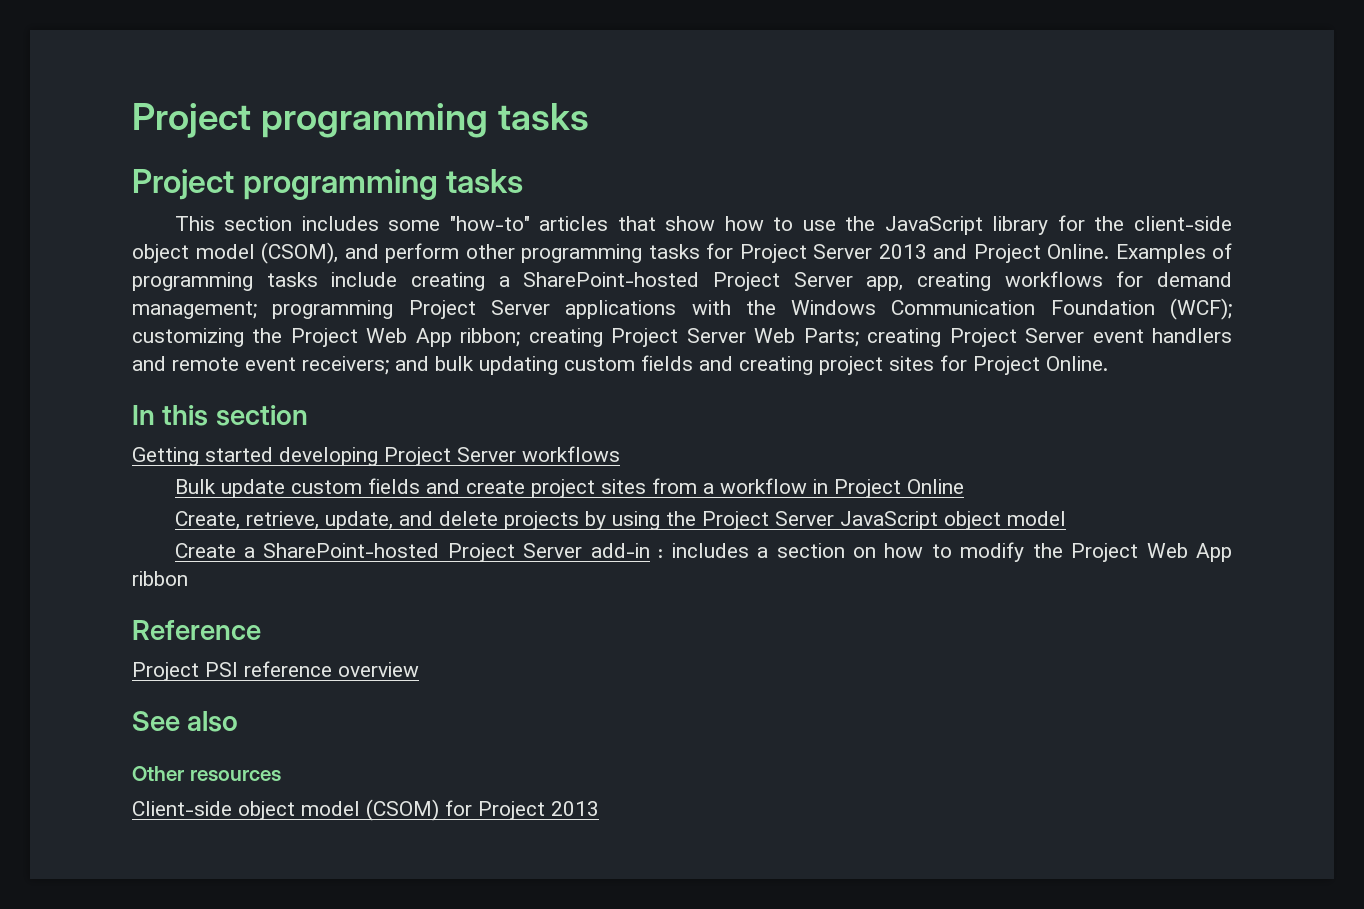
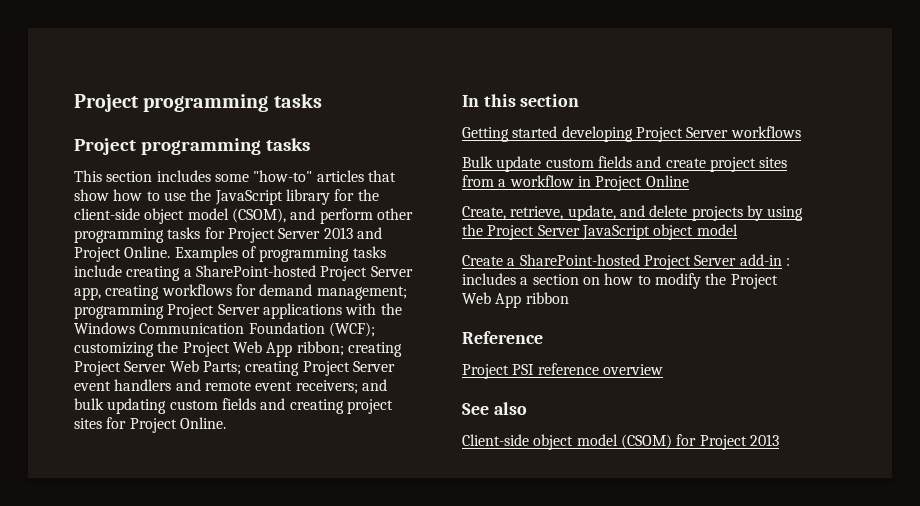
[132,766,281,781] // Other resources -> (527, 408) none

